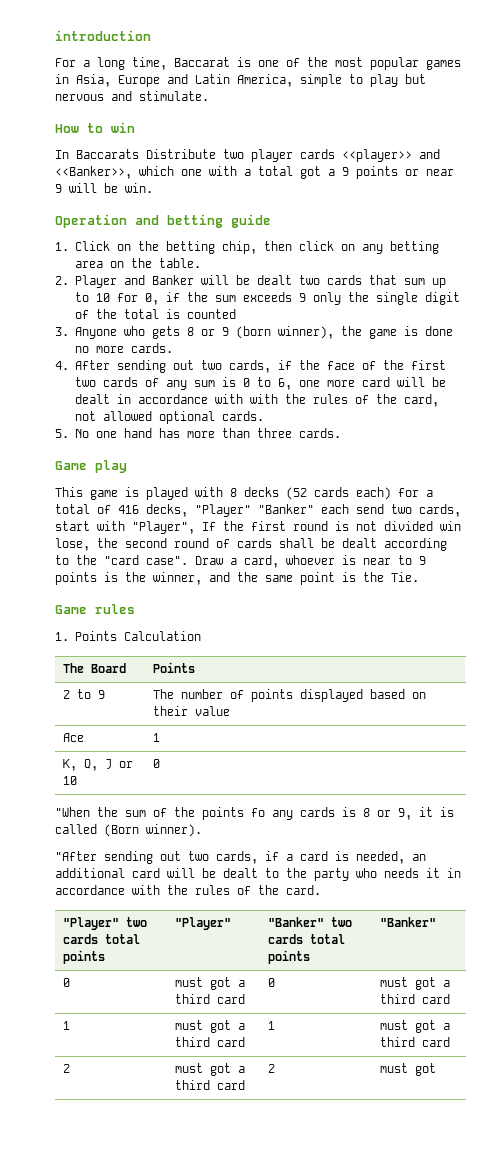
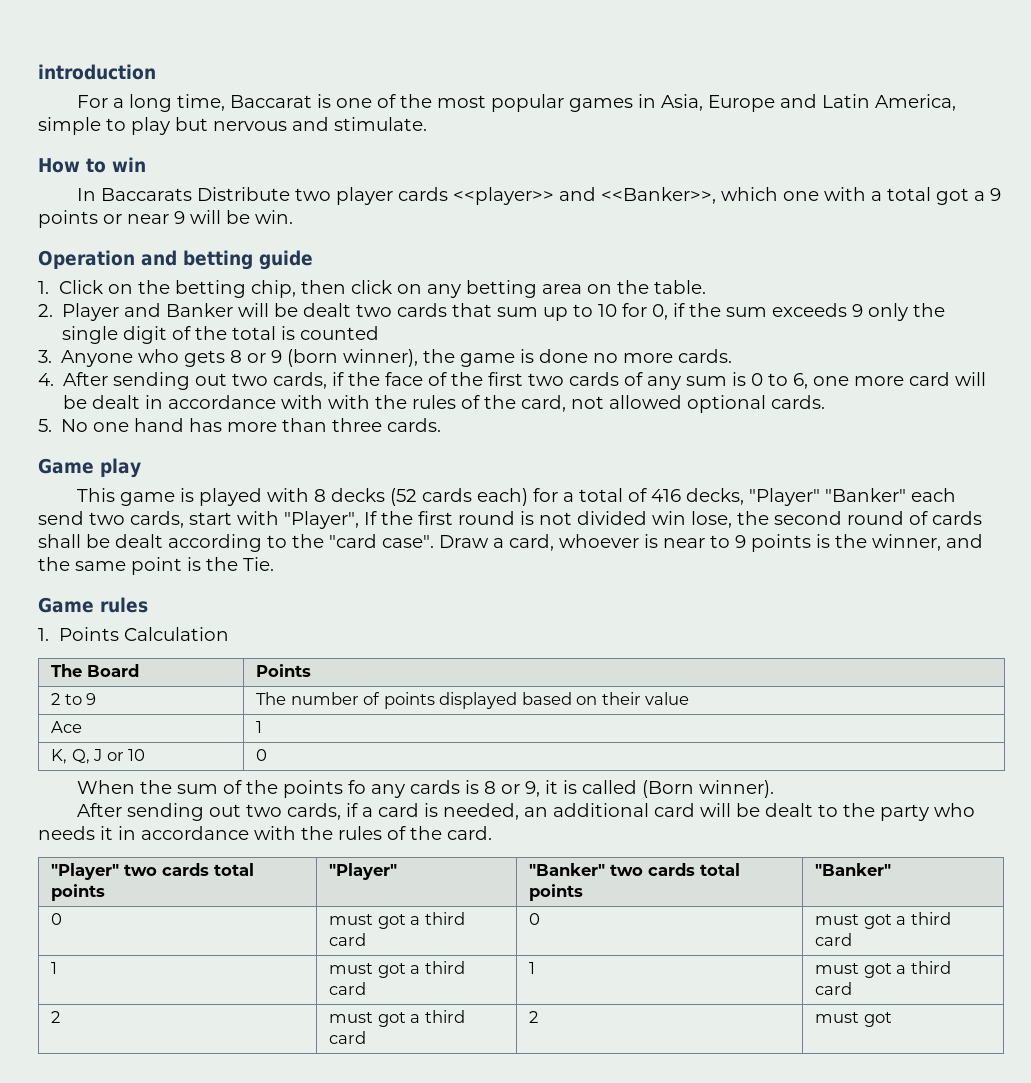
[55,807,90,817] "When -> [76,780,135,794] When
[55,851,97,861] "After -> [76,803,122,817] After

